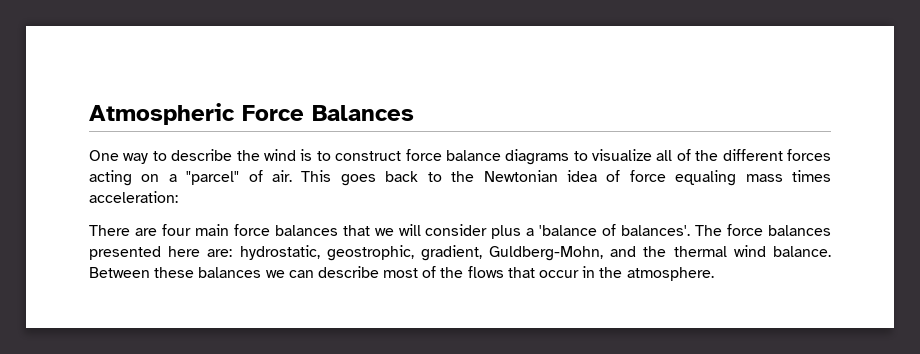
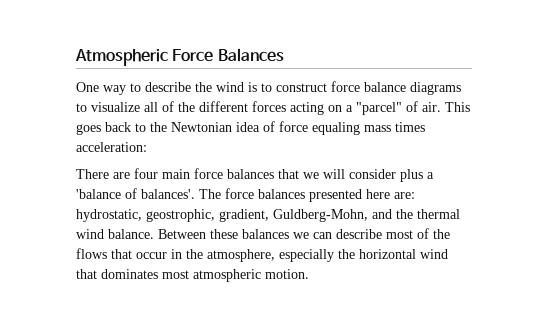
[626,267,714,281] atmosphere. -> [207,249,448,262] [76,269,309,282] atmosphere, especially the horizontal wind that dominates most atmospheric motion.

